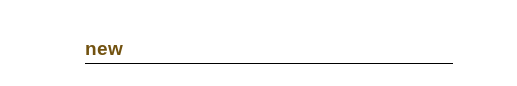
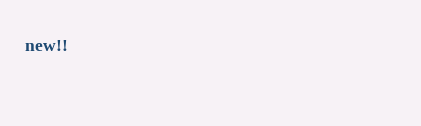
[85,45,123,55] new -> [25,40,68,51] new!!

